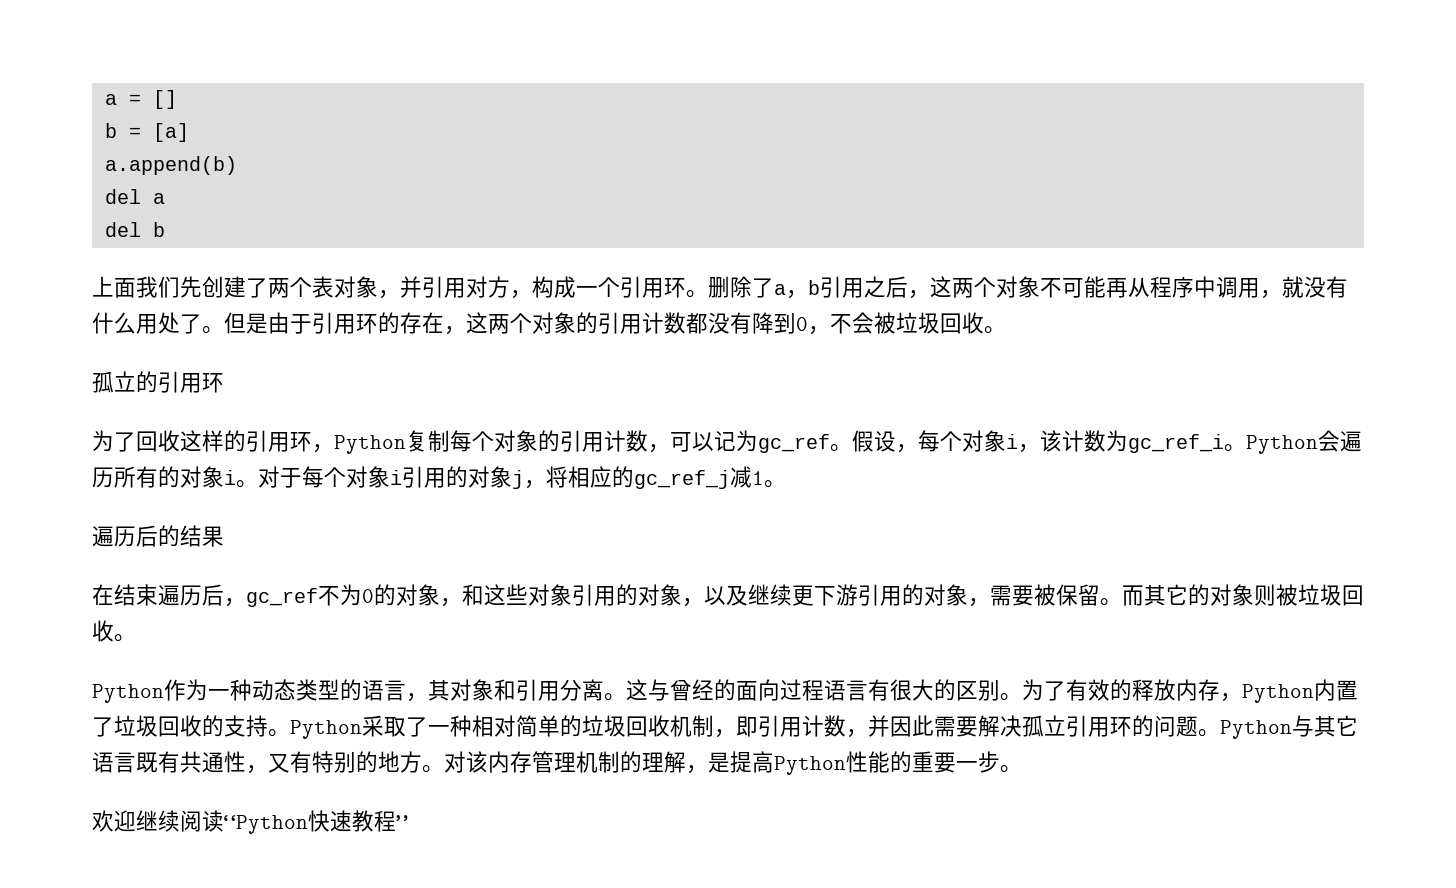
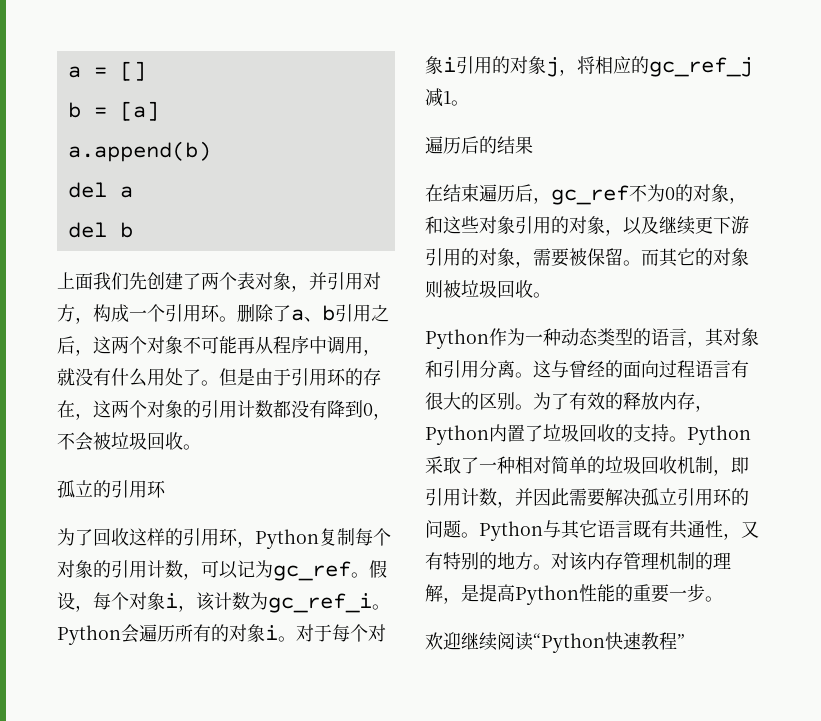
[786,290,808,299] ， -> [304,317,322,322] 、

